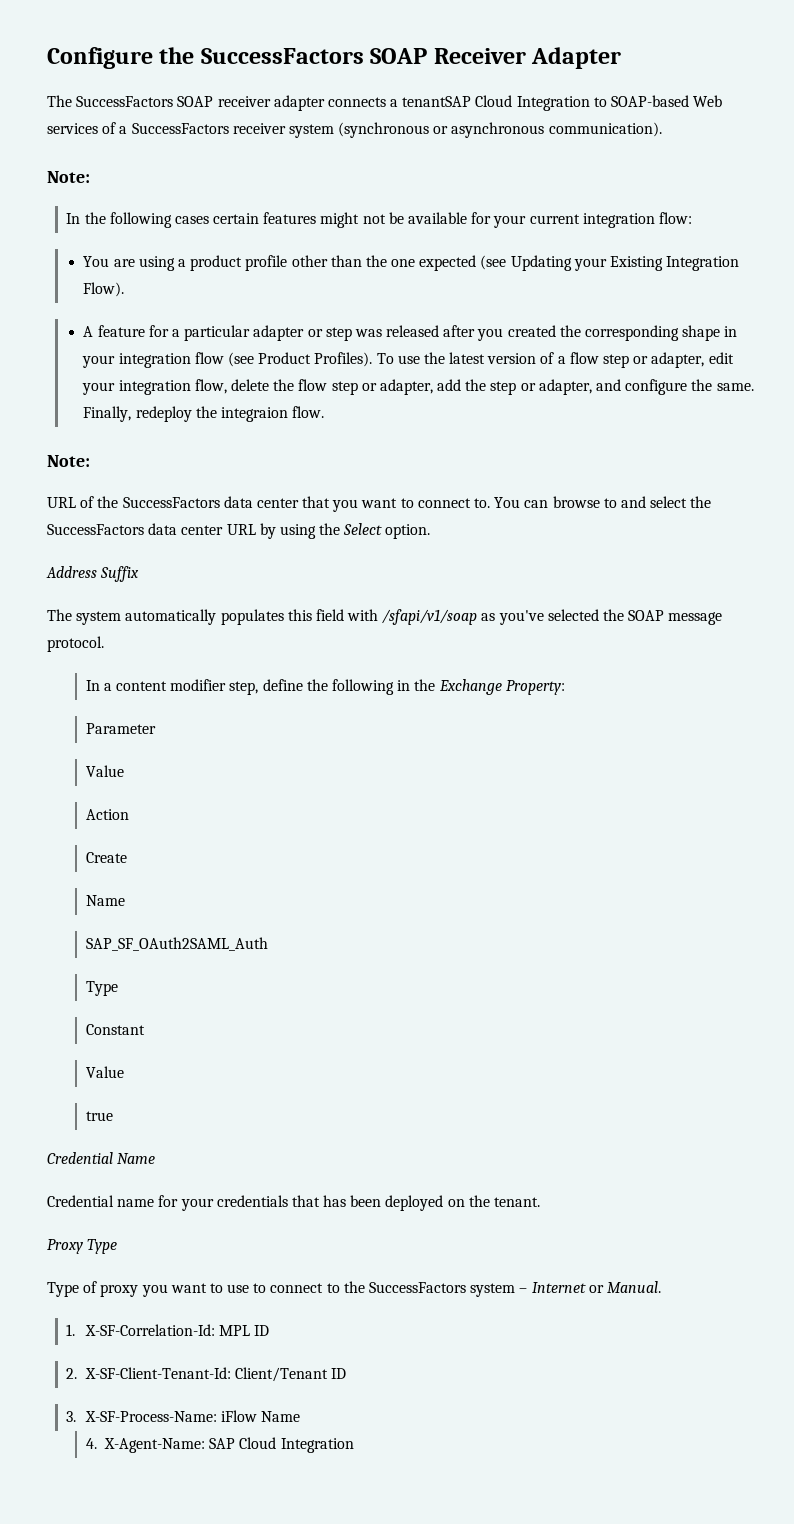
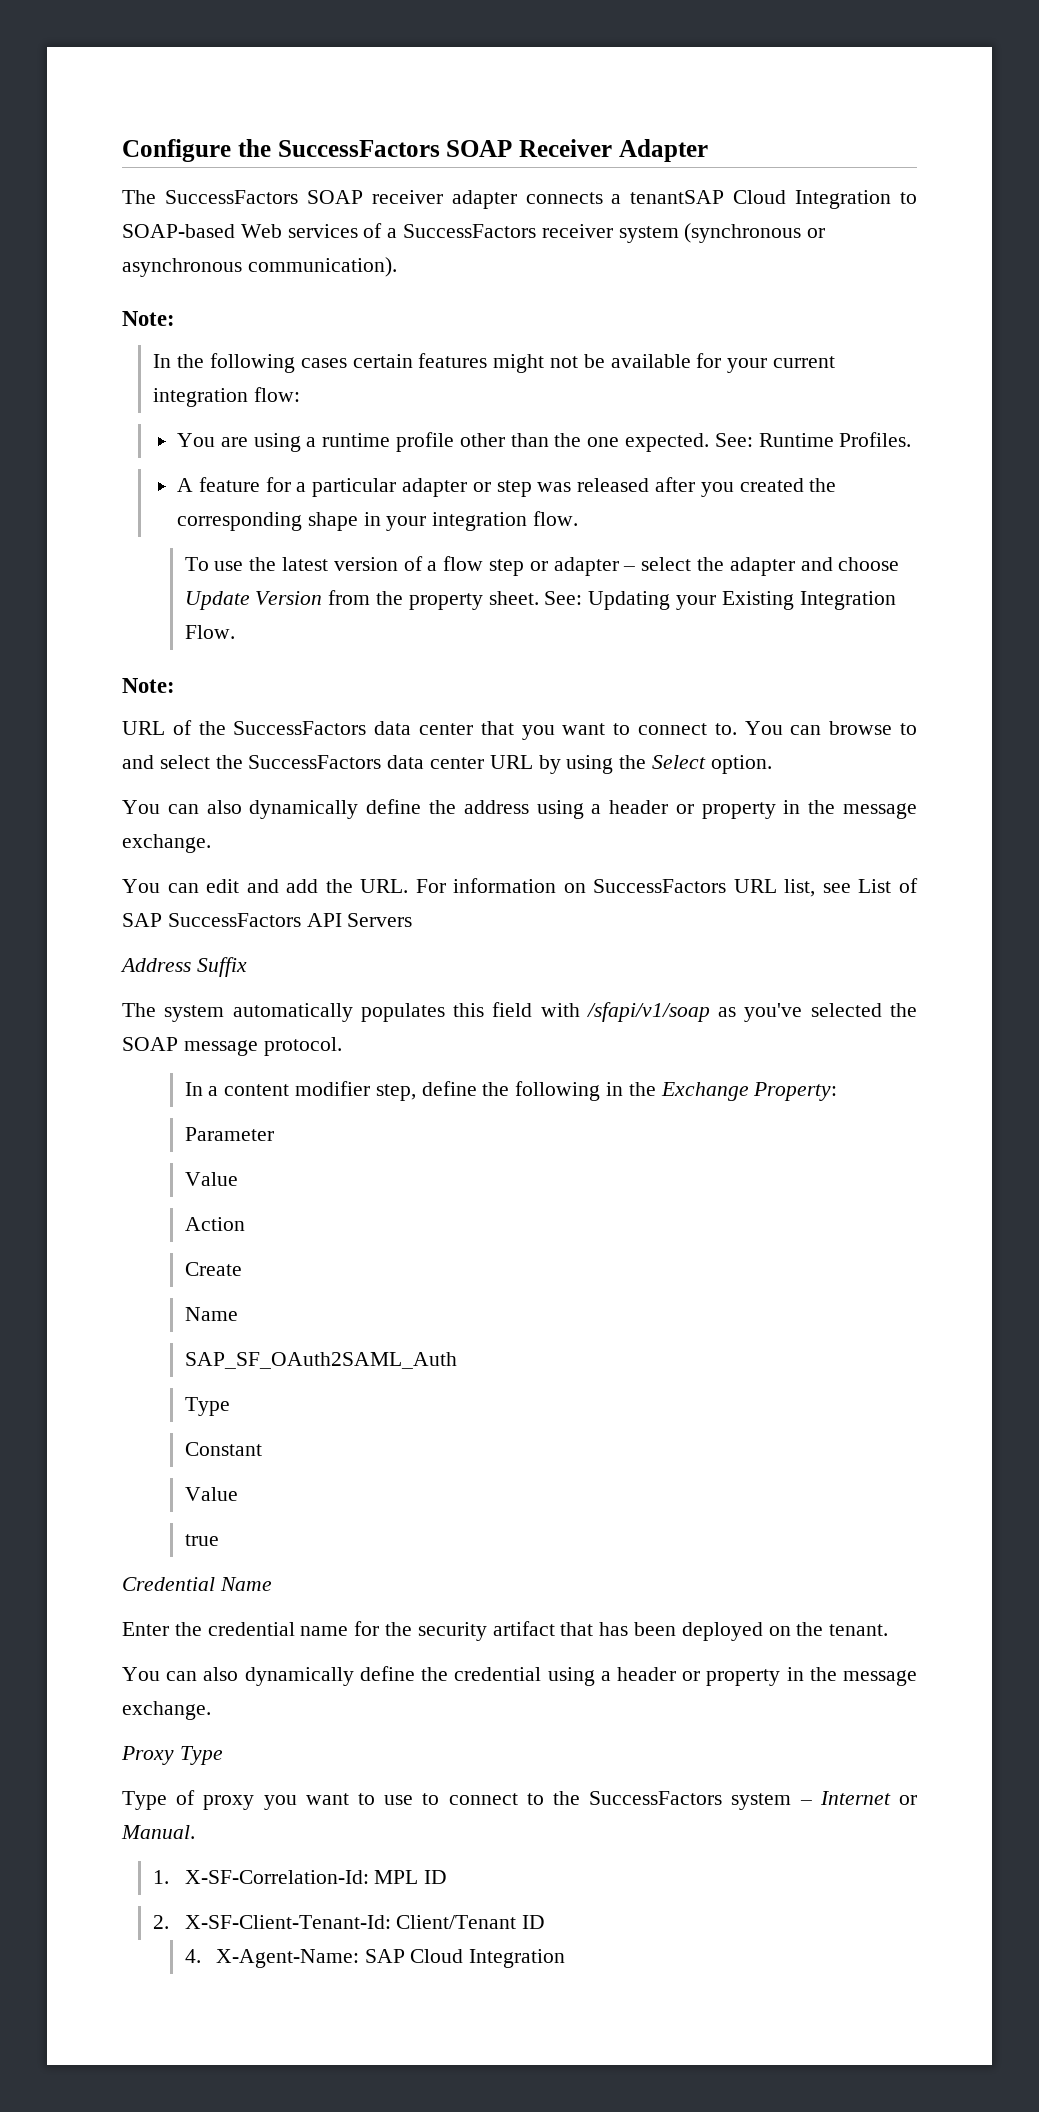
[190,255,243,271] product -> [322,433,391,447] runtime
[419,255,740,271] [83,282,125,297] expected (see Updating your Existing Integration Flow). -> [624,432,912,452] expected. See: Runtime Profiles.
[194,352,373,367] flow (see Product Profiles). -> [532,511,578,526] flow. //
[651,352,734,368] [82,379,754,395] [83,406,325,422] adapter, edit your integration flow, delete the flow step or adapter, add the step or adapter, and configure the same. Finally, redeploy the integraion flow. -> [553,557,900,576] [184,590,896,610] [184,625,235,639] adapter – select the adapter and choose Update Version from the property sheet. See: Updating your Existing Integration Flow.
(431, 531) none -> [122,799,918,819] [122,834,211,853] [122,878,918,897] [122,913,413,927] // You can also dynamically define the address using a header or property in the message exchange. // You can edit and add the URL. For information on SuccessFactors URL list, see List of SAP SuccessFactors API Servers
[47,1195,288,1211] Credential name for your credentials -> [122,1621,555,1641] Enter the credential name for the security artifact
(541, 1202) none -> [122,1666,917,1686] [122,1701,211,1720] // You can also dynamically define the credential using a header or property in the message exchange.
[66,1410,301,1422] // 3. X-SF-Process-Name: iFlow Name -> (546, 1922) none

